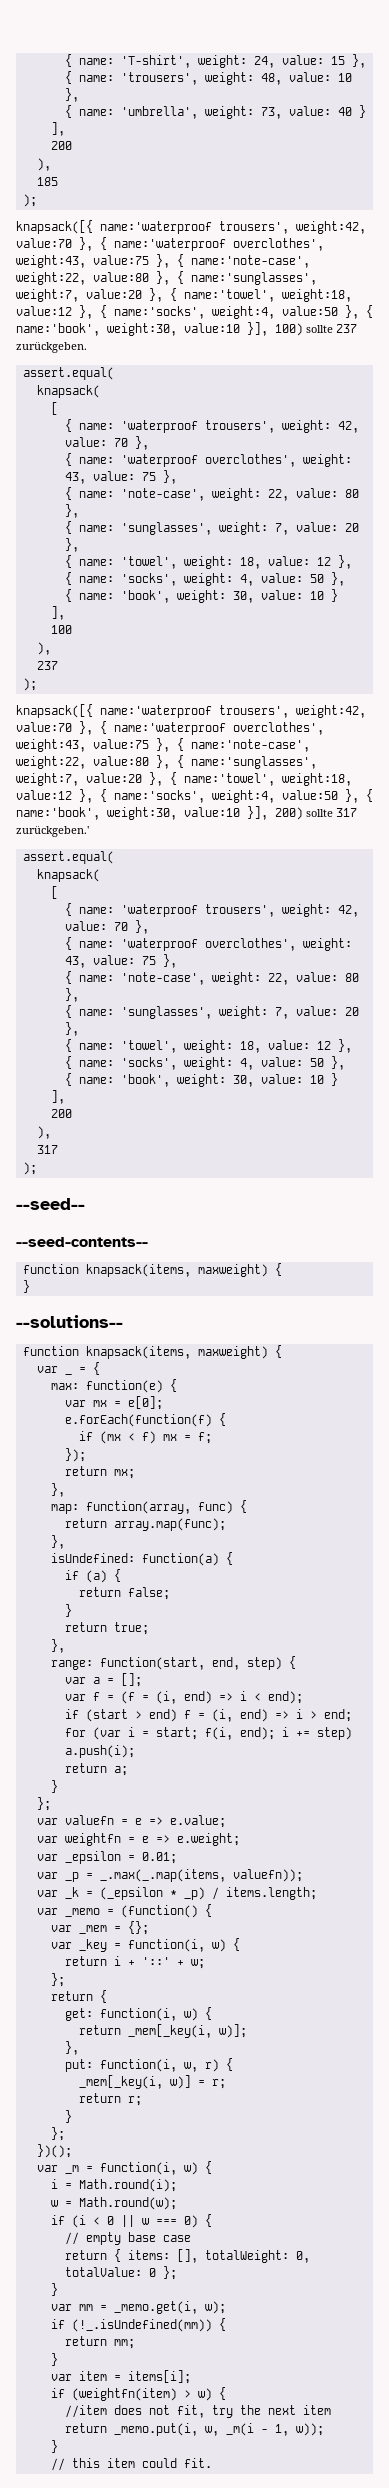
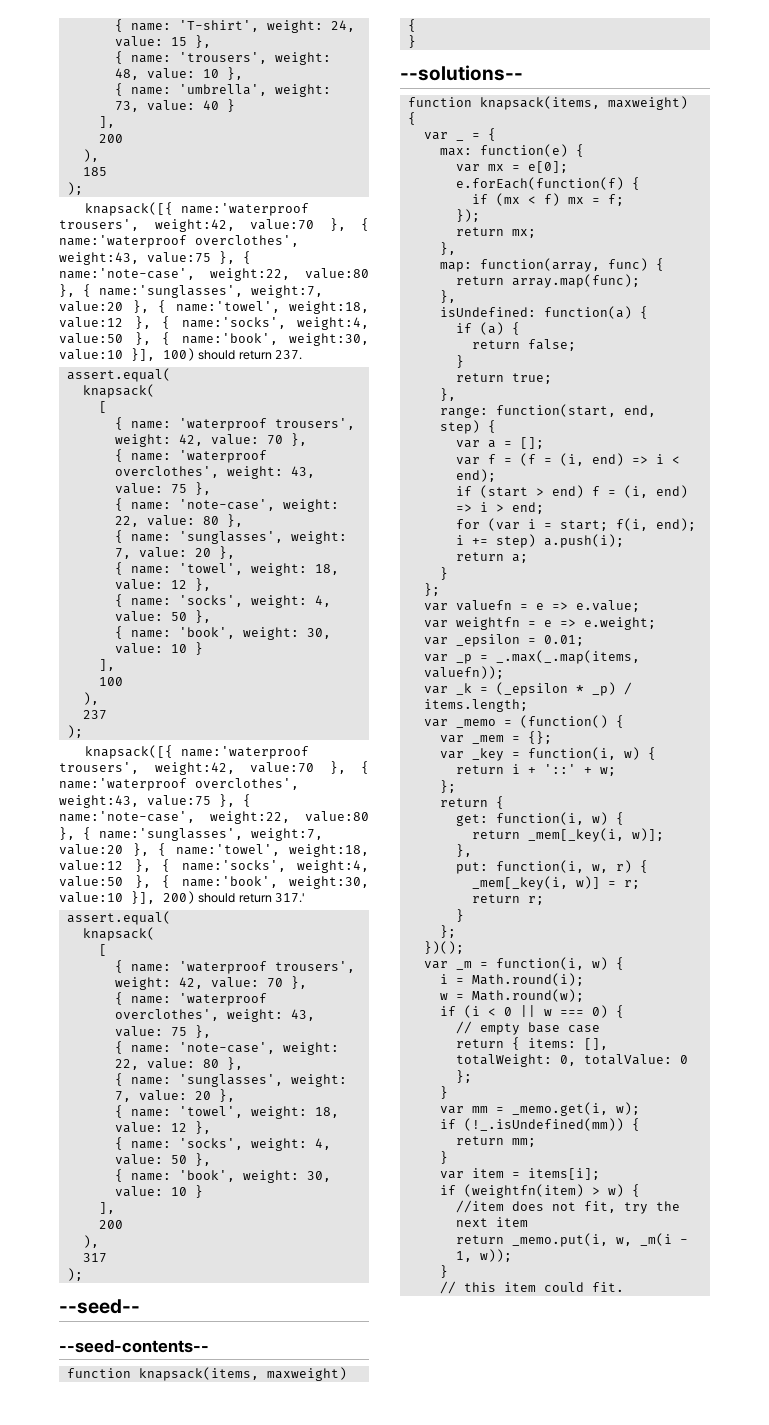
[306,324,357,333] [16,342,87,353] sollte 237 zurückgeben. -> [198,350,303,360] should return 237.
[306,808,357,817] [16,826,89,837] sollte 317 zurückgeben.' -> [198,893,306,903] should return 317.'

